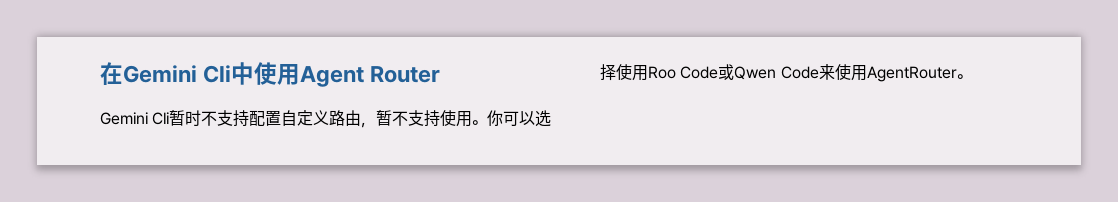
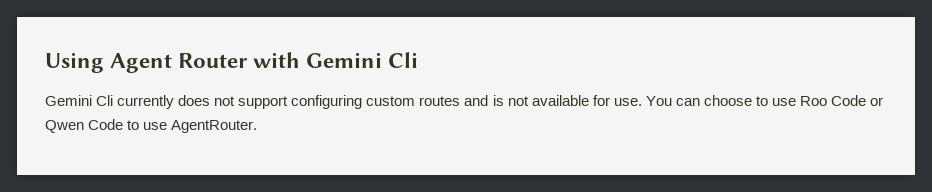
[100,62,441,87] [100,110,552,128] [600,64,648,81] 在Gemini Cli中使用Agent Router // Gemini Cli暂时不支持配置自定义路由，暂不支持使用。你可以选择使用 -> [45,52,419,73] [45,95,796,109] Using Agent Router with Gemini Cli // Gemini Cli currently does not support configuring custom routes and is not available for use. You can choose to use
[718,64,735,80] 或 -> [870,97,884,106] or
[818,64,972,82] 来使用AgentRouter。 -> [127,120,258,133] to use AgentRouter.

